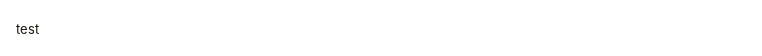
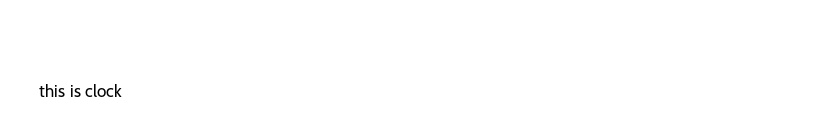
[16,24,39,34] test -> [39,84,123,97] this is clock

